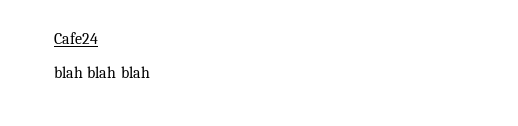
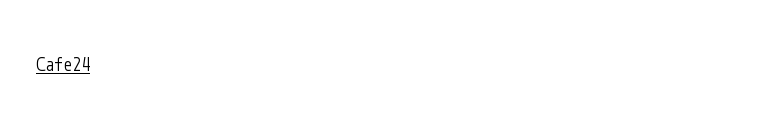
[54,66,150,78] // blah blah blah -> (90, 64) none

